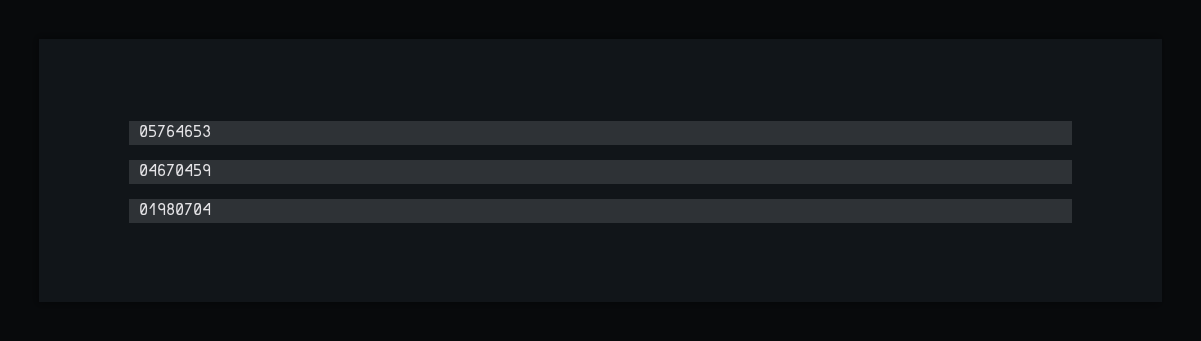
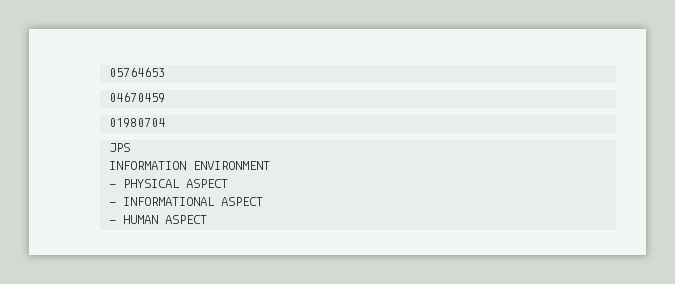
(212, 209) none -> [108,143,130,152] [108,161,270,170] [108,179,228,188] [108,197,263,206] [108,215,207,224] // JPS // INFORMATION ENVIRONMENT // - PHYSICAL ASPECT // - INFORMATIONAL ASPECT // - HUMAN ASPECT

